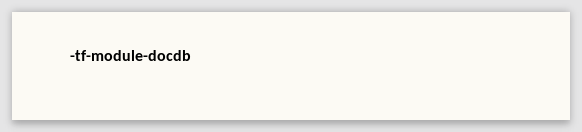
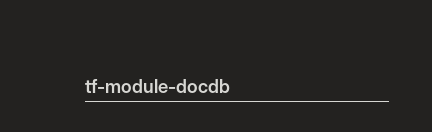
[70,50,191,61] -tf-module-docdb -> [85,79,230,93] tf-module-docdb

